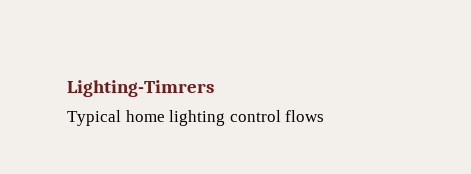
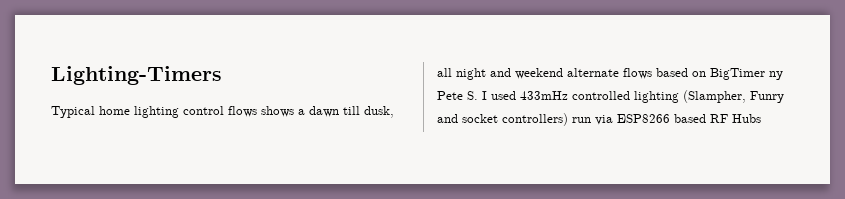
[67,80,214,97] Lighting-Timrers -> [51,66,222,85] Lighting-Timers
(325, 116) none -> [261,106,394,118] [437,68,783,80] [437,90,784,103] [437,113,761,126] shows a dawn till dusk, all night and weekend alternate flows based on BigTimer ny Pete S. I used 433mHz controlled lighting (Slampher, Funry and socket controllers) run via ESP8266 based RF Hubs

